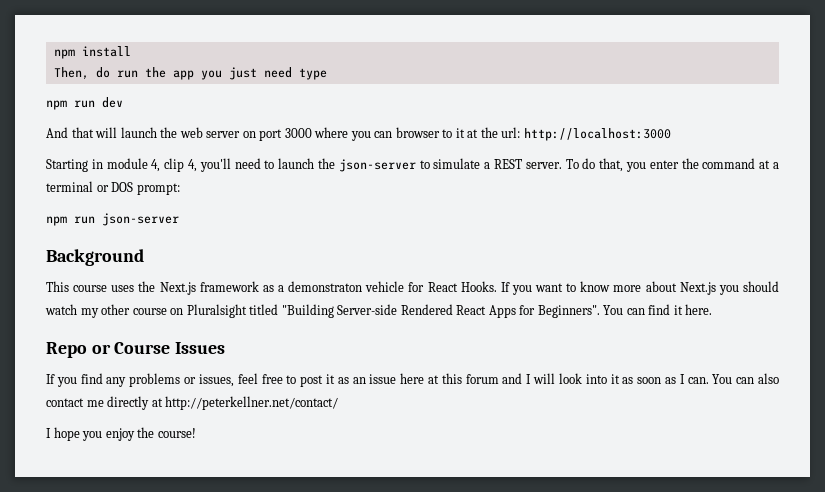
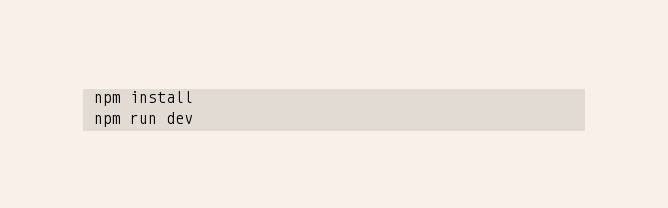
[53,67,327,80] [46,97,123,110] [46,127,671,141] [46,158,779,172] [46,181,180,195] [46,213,179,226] [46,249,144,266] [46,281,779,295] [45,304,713,318] [46,342,226,358] [46,373,779,387] [46,396,339,410] [46,427,196,441] Then, do run the app you just need type // npm run dev // And that will launch the web server on port 3000 where you can browser to it at the url: http://localhost:3000 // Starting in module 4, clip 4, you'll need to launch the json-server to simulate a REST server. To do that, you enter the command at a terminal or DOS prompt: // npm run json-server // Background // This course uses the Next.js framework as a demonstraton vehicle for React Hooks. If you want to know more about Next.js you should watch my other course on Pluralsight titled "Building Server-side Rendered React Apps for Beginners". You can find it here. // Repo or Course Issues // If you find any problems or issues, feel free to post it as an issue here at this forum and I will look into it as soon as I can. You can also contact me directly at http://peterkellner.net/contact/ // I hope you enjoy the course! -> [94,112,194,127] npm run dev

